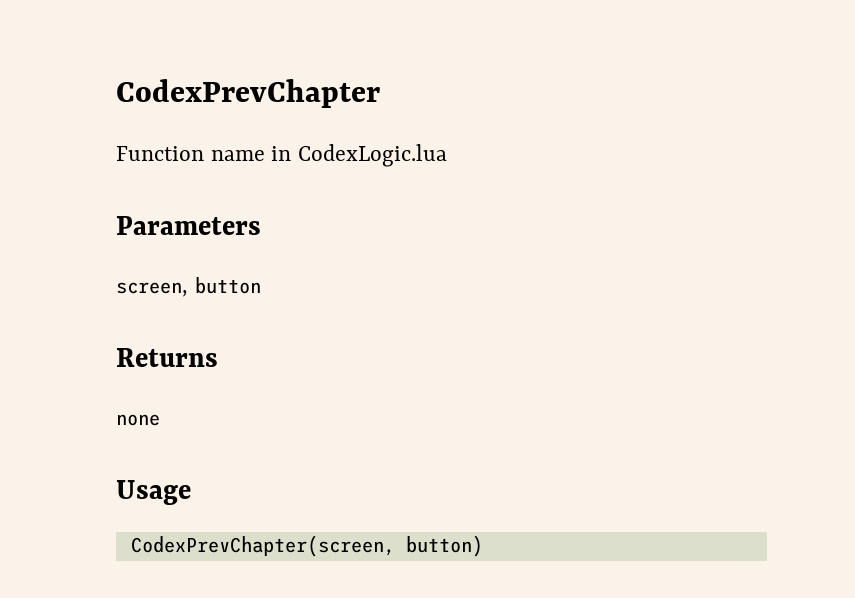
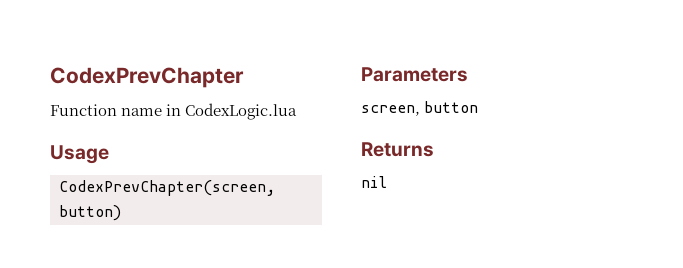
(447, 155) none -> [50,145,109,164] [59,180,275,196] [59,205,121,221] // Usage // CodexPrevChapter(screen, button)
[116,414,160,426] [116,480,191,505] [130,535,483,557] none // Usage // CodexPrevChapter(screen, button) -> [361,176,387,188] nil

